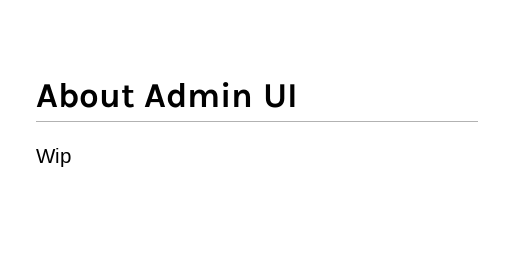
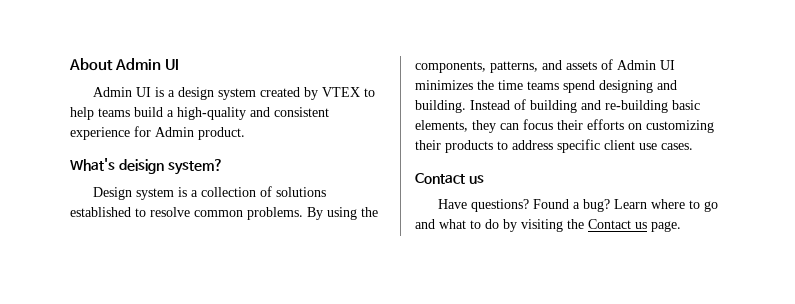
[36,148,71,167] Wip -> [93,87,376,100] [70,107,329,120] [70,126,245,140] [70,158,223,175] [93,186,327,200] [70,207,378,220] [415,59,675,73] [415,80,677,93] [415,99,700,113] [415,119,714,133] [415,139,693,153] [415,173,484,184] [438,199,719,212] [415,219,681,232] Admin UI is a design system created by VTEX to help teams build a high-quality and consistent experience for Admin product. // What's deisign system? // Design system is a collection of solutions established to resolve common problems. By using the components, patterns, and assets of Admin UI minimizes the time teams spend designing and building. Instead of building and re-building basic elements, they can focus their efforts on customizing their products to address specific client use cases. // Contact us // Have questions? Found a bug? Learn where to go and what to do by visiting the Contact us page.

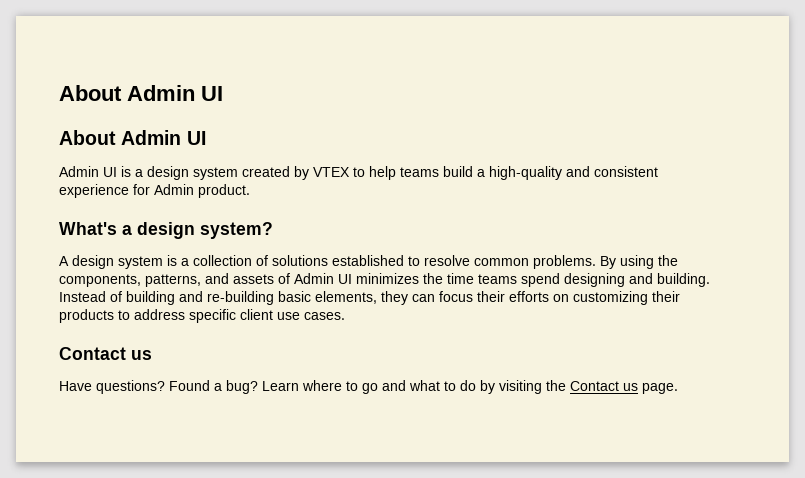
[69,58,179,71] About Admin UI -> [59,85,223,101] [59,130,206,145] About Admin UI // About Admin UI
[118,159,164,174] deisign -> [122,222,195,239] a design
[93,187,133,200] Design -> [59,255,114,269] A design

